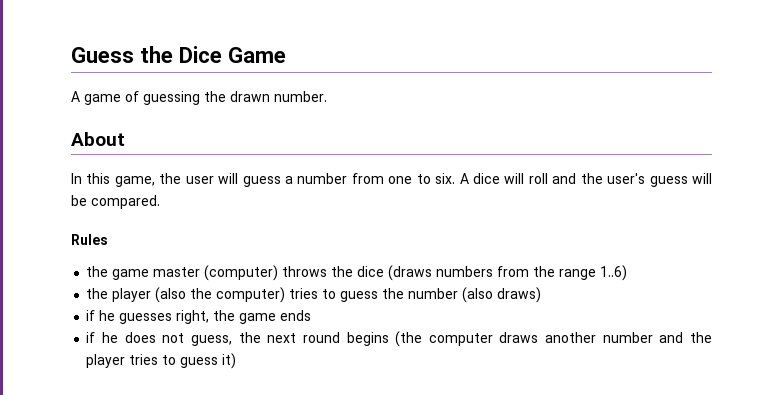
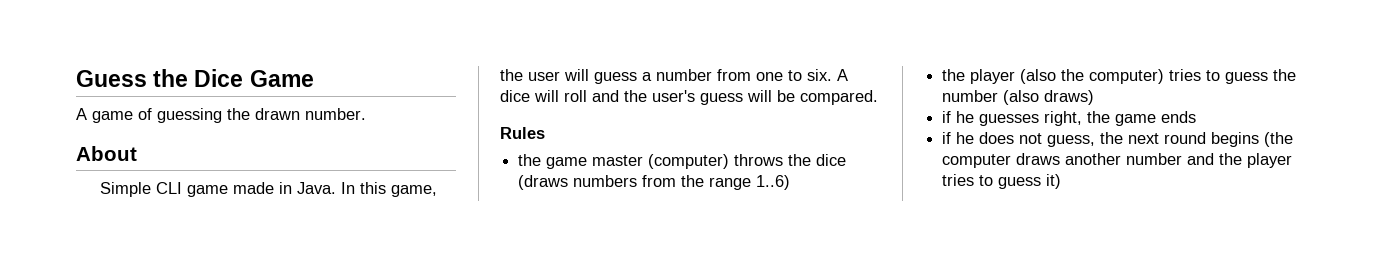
(125, 139) none -> [99,182,336,197] Simple CLI game made in Java.

